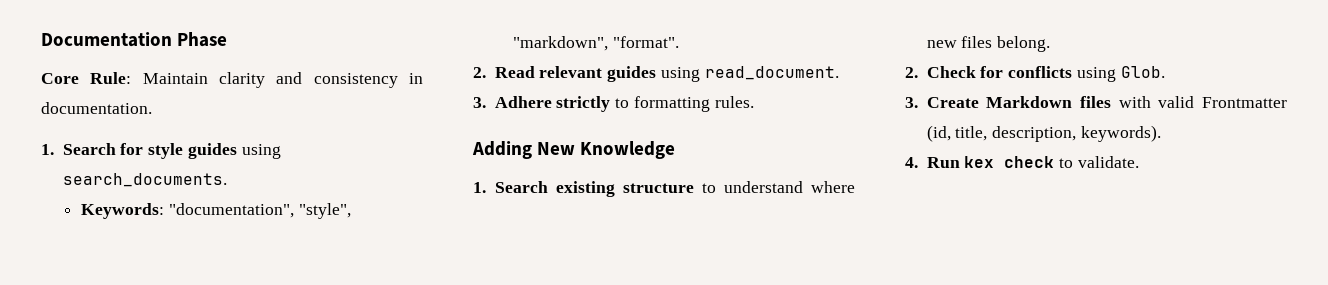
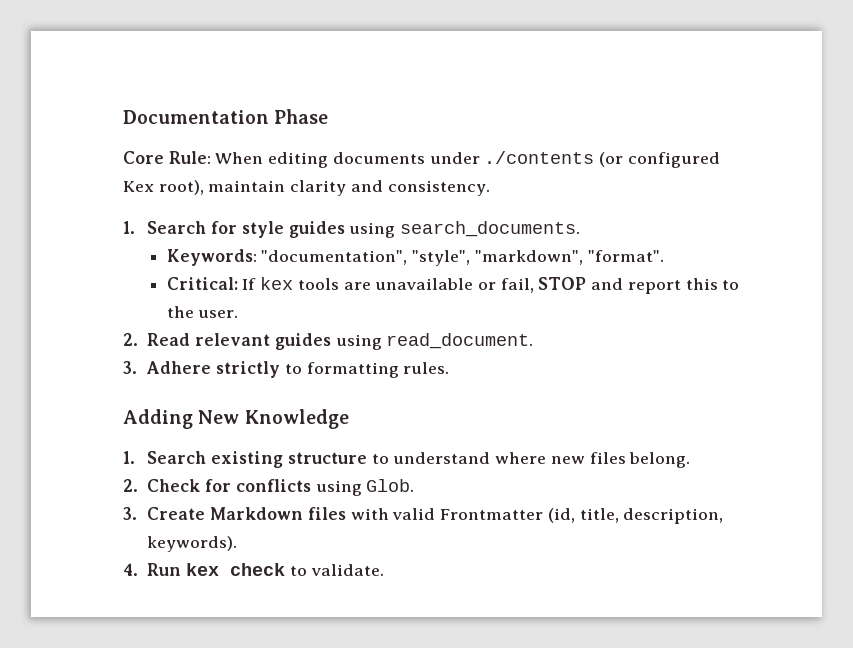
[142,72,423,88] [41,102,152,114] Maintain clarity and consistency in documentation. -> [215,151,720,168] [123,180,490,196] When editing documents under ./contents (or configured Kex root), maintain clarity and consistency.
(679, 42) none -> [166,277,740,294] [166,306,239,318] // Critical: If kex tools are unavailable or fail, STOP and report this to the user.

